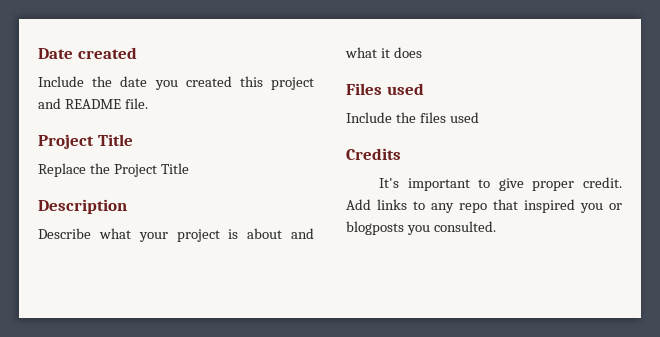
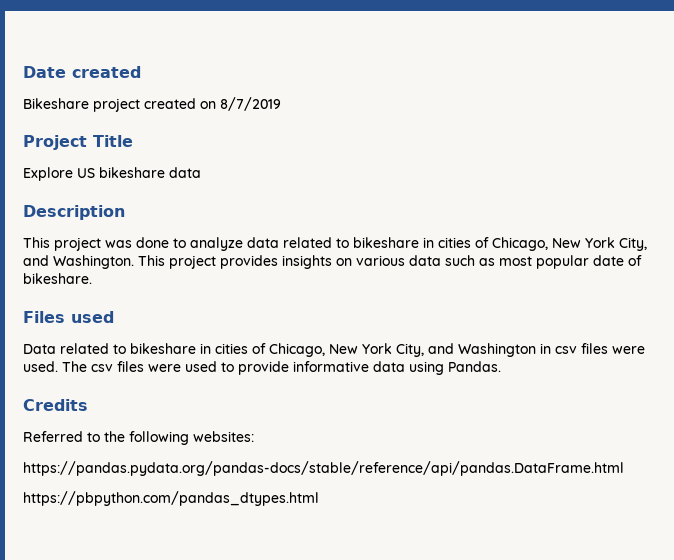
[38,76,314,90] [38,98,148,109] [38,134,133,149] [38,163,189,177] [38,199,127,214] [38,228,314,242] [345,47,422,58] [346,83,424,95] [346,112,479,123] [346,148,401,160] [379,177,622,191] [346,199,622,213] [346,221,496,235] Include the date you created this project and README file. // Project Title // Replace the Project Title // Description // Describe what your project is about and what it does // Files used // Include the files used // Credits // It's important to give proper credit. Add links to any repo that inspired you or blogposts you consulted. -> [23,97,281,112] [23,135,133,150] [23,167,201,181] [23,205,125,220] [23,237,647,251] [23,255,642,269] [23,273,92,284] [23,311,114,323] [23,343,645,357] [23,361,501,375] [23,399,88,411] [23,431,254,445] [23,461,624,476] [23,491,319,506] Bikeshare project created on 8/7/2019 // Project Title // Explore US bikeshare data // Description // This project was done to analyze data related to bikeshare in cities of Chicago, New York City, and Washington. This project provides insights on various data such as most popular date of bikeshare. // Files used // Data related to bikeshare in cities of Chicago, New York City, and Washington in csv files were used. The csv files were used to provide informative data using Pandas. // Credits // Referred to the following websites: // https://pandas.pydata.org/pandas-docs/stable/reference/api/pandas.DataFrame.html // https://pbpython.com/pandas_dtypes.html

